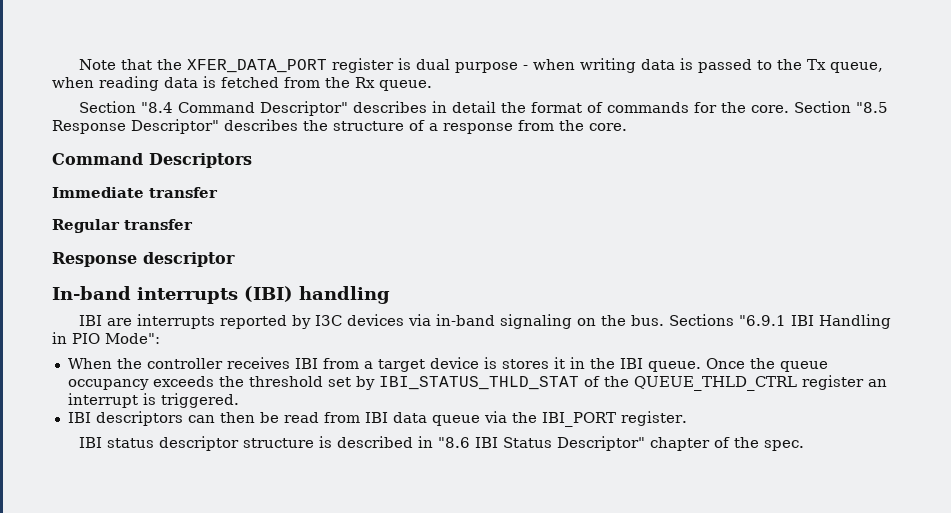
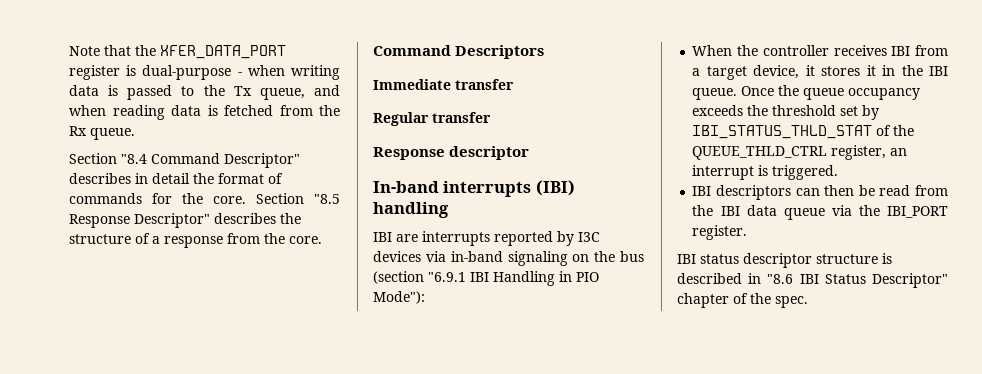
[415,59,518,73] dual purpose -> [142,65,232,80] dual-purpose
(883, 67) none -> [314,85,340,96] and
[630,314,734,326] bus. Sections -> [620,251,644,262] [373,271,424,284] bus (section
[105,333,160,344] Mode": -> [373,291,425,304] Mode"):
[429,357,497,369] device is -> [753,65,815,79] device, it
[801,375,864,390] register -> [831,145,887,160] register,
(360, 417) none -> [692,205,714,216] the

